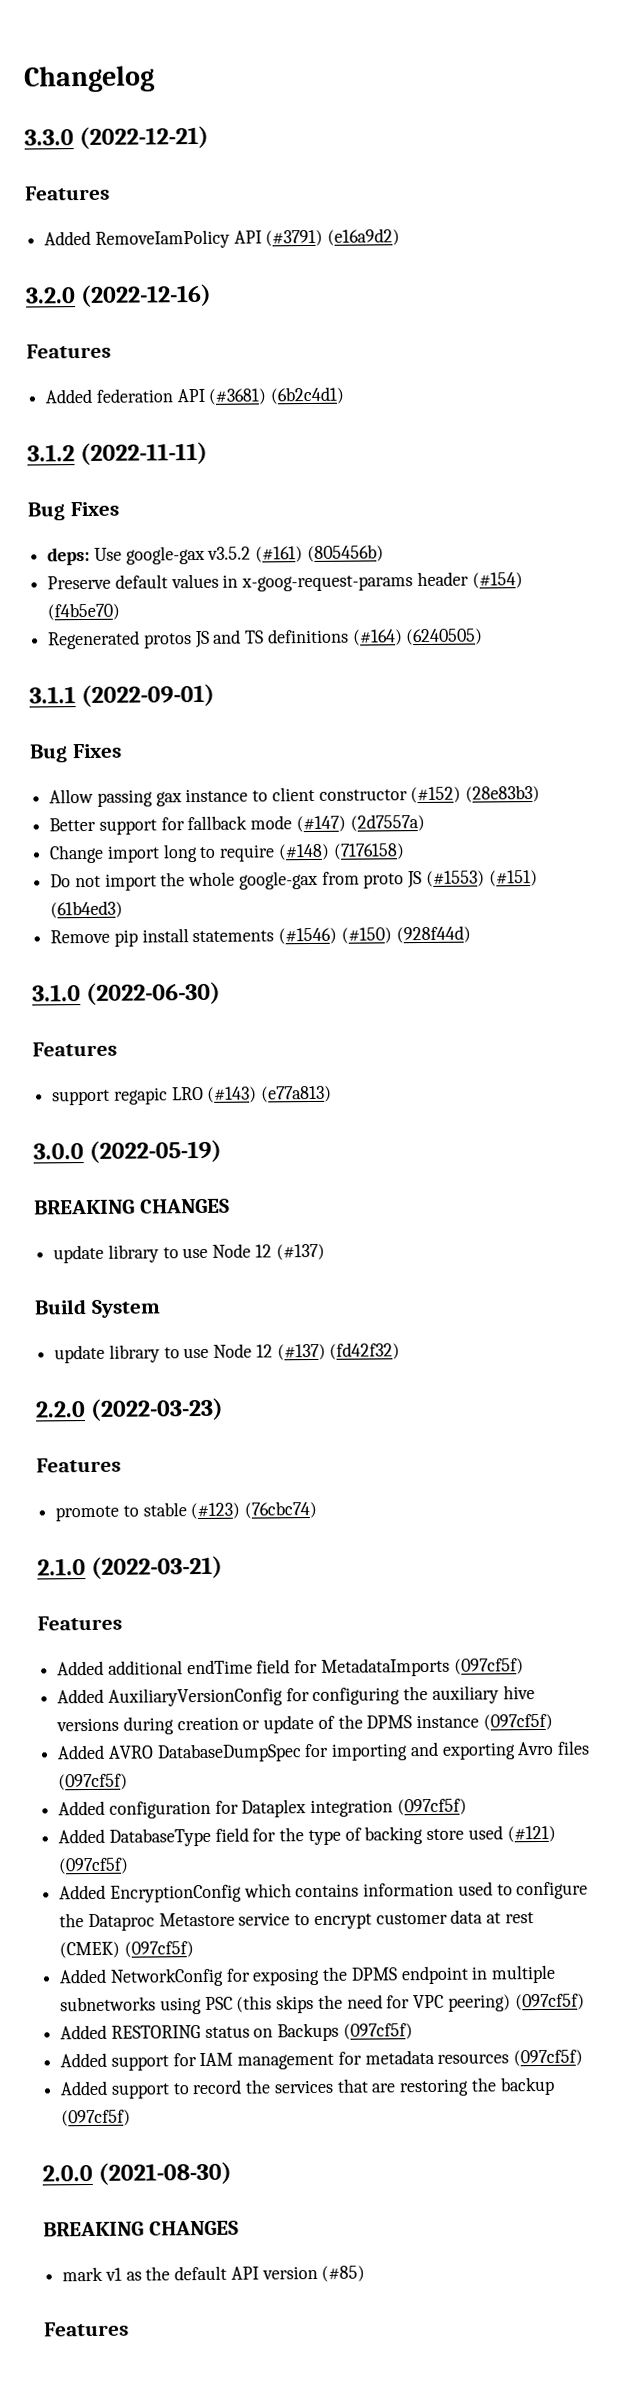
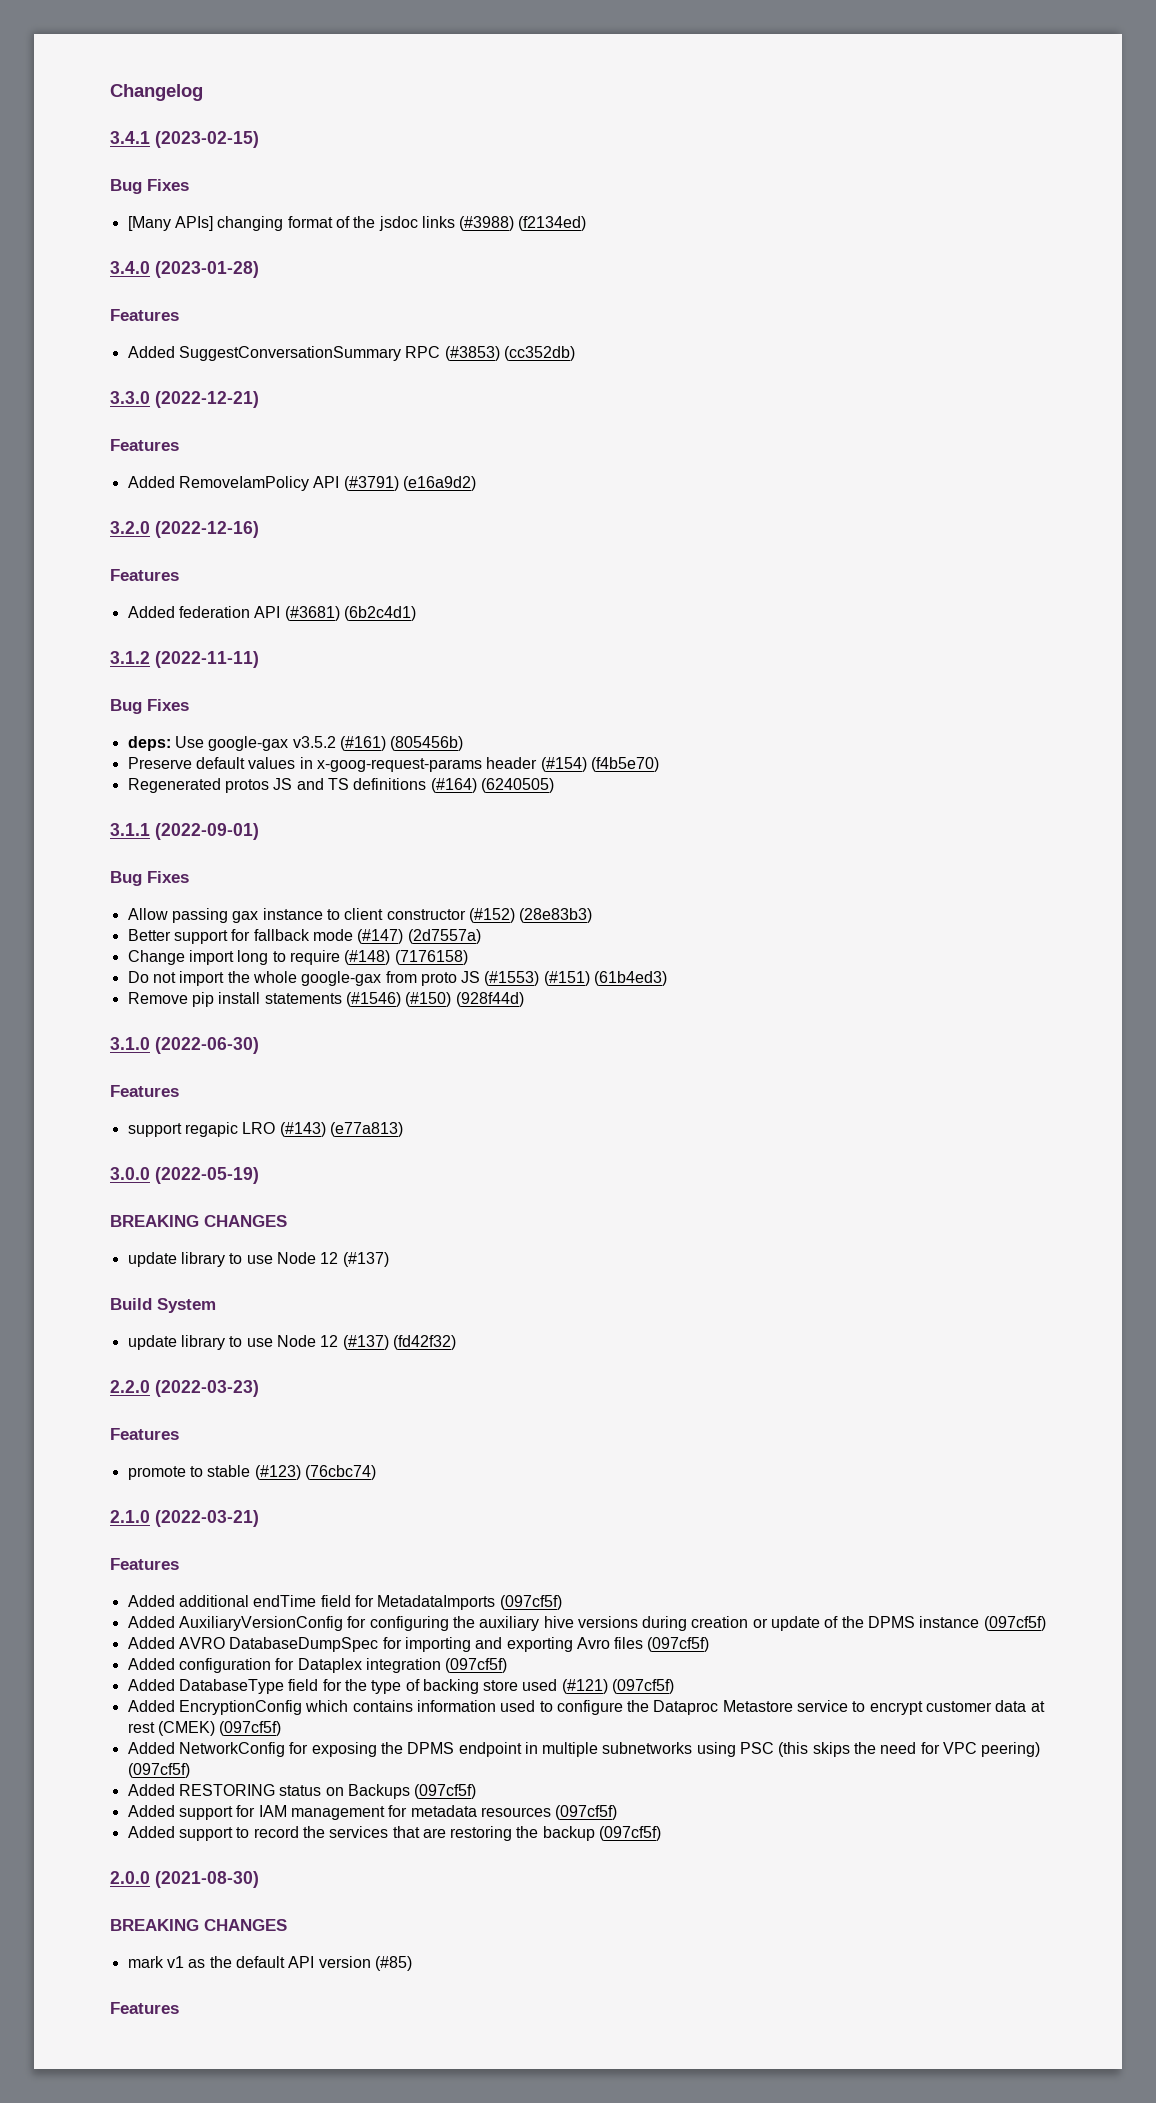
(155, 79) none -> [110,131,259,148] [110,179,189,194] [127,216,587,231] [110,261,259,278] [110,309,179,321] [127,346,575,361] // 3.4.1 (2023-02-15) // Bug Fixes // [Many APIs] changing format of the jsdoc links (#3988) (f2134ed) // 3.4.0 (2023-01-28) // Features // Added SuggestConversationSummary RPC (#3853) (cc352db)

